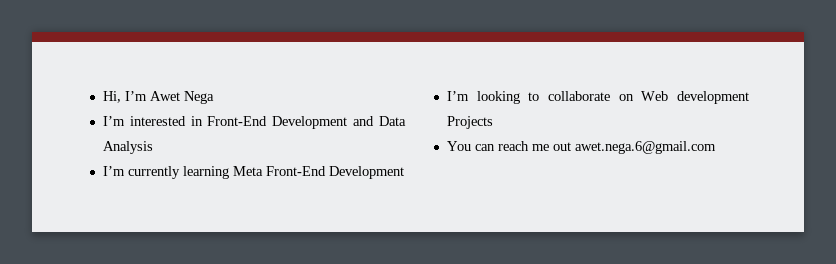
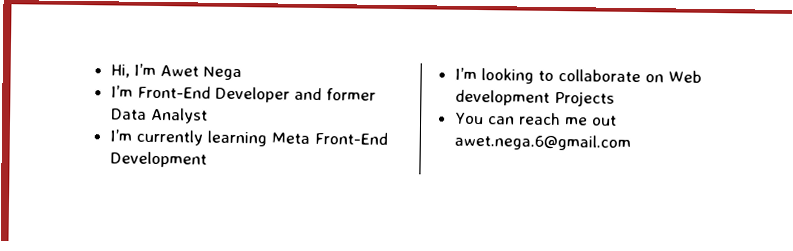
[129,116,407,129] [102,141,153,154] interested in Front-End Development and Data Analysis -> [136,85,376,103] [110,107,208,124] Front-End Developer and former Data Analyst

